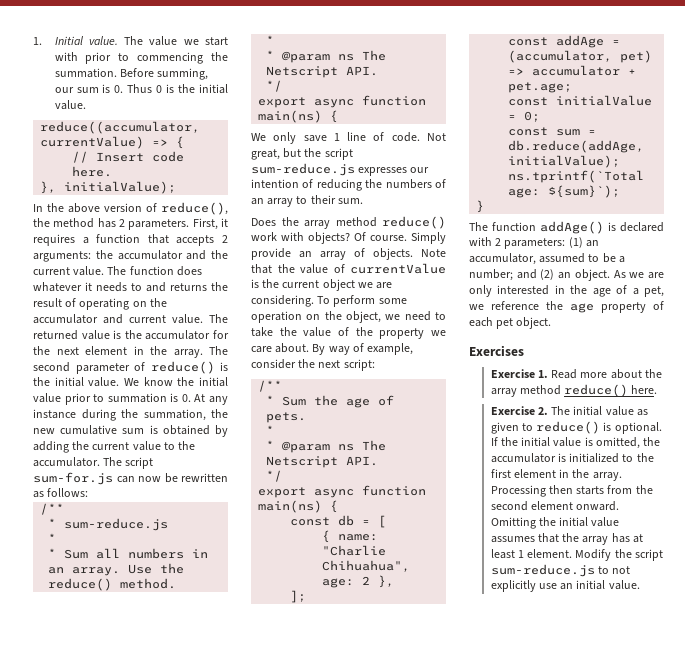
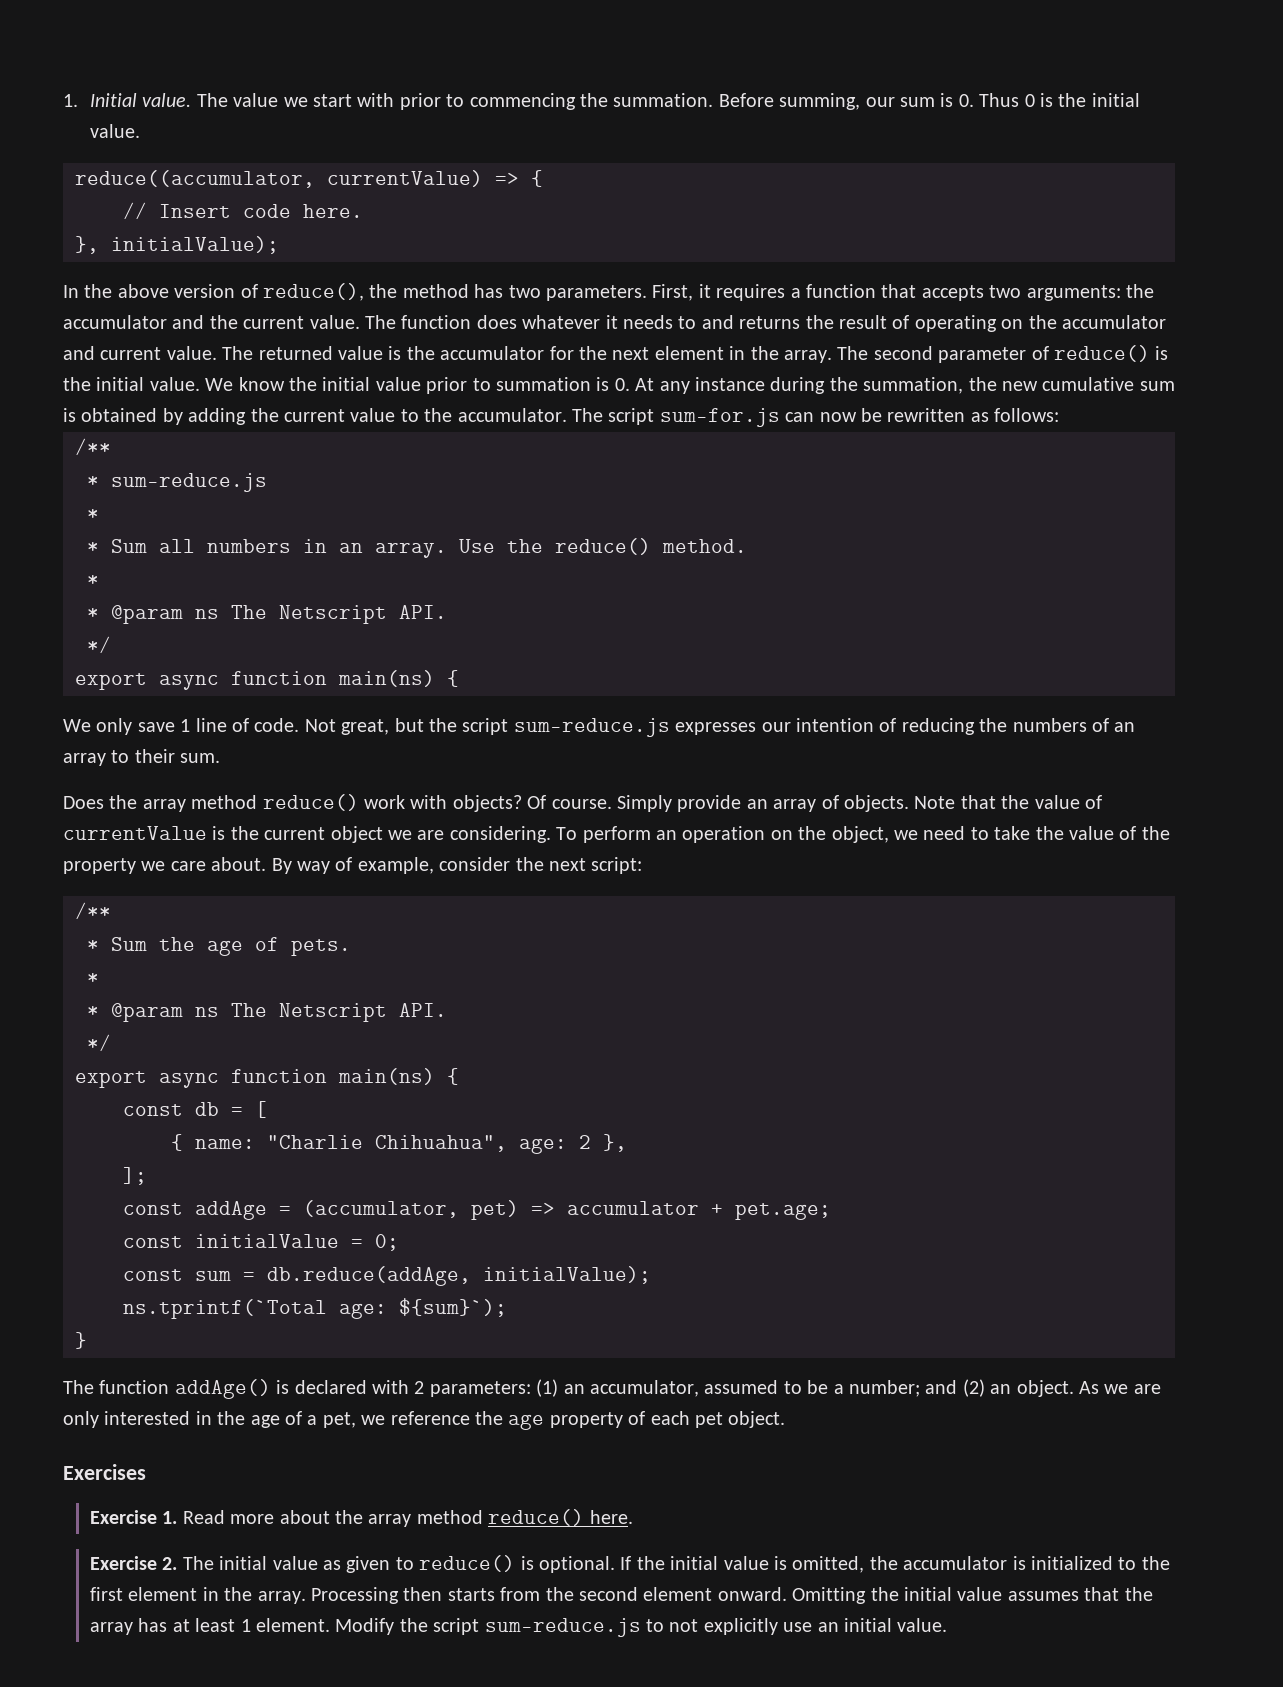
[119,219,125,227] 2 -> [508,285,541,298] two
[221,235,228,243] 2 -> [989,285,1022,298] two
[378,298,407,304] some -> [655,830,677,840] an

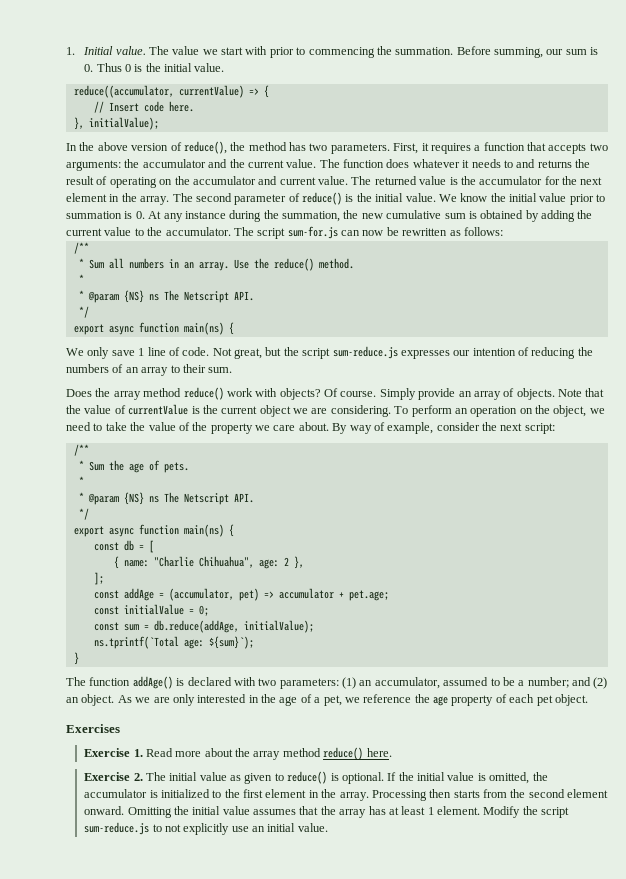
[87,473,267,492] [87,509,99,520] // * sum-reduce.js // * -> (89, 248) none
(183, 614) none -> [123,290,144,303] {NS}
(183, 1012) none -> [123,492,144,505] {NS}
[414,1381,425,1394] 2 -> [258,678,277,686] two

